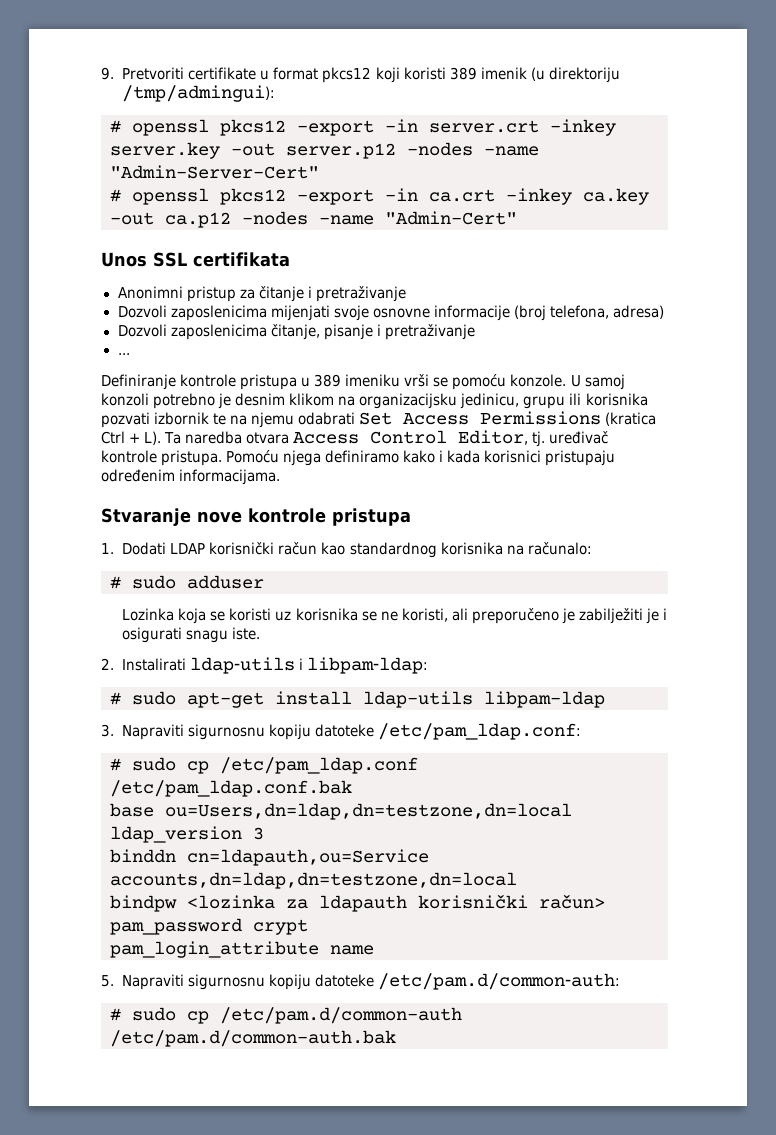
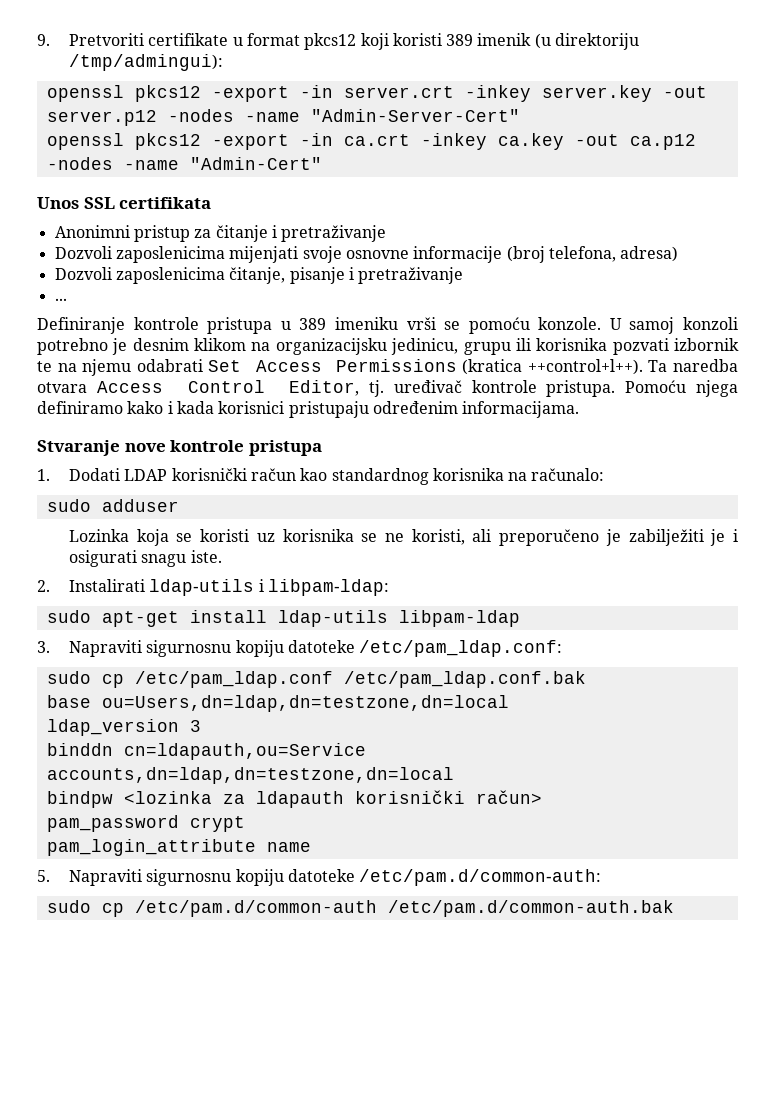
[110,120,121,133] # -> (223, 62) none
[110,189,121,202] # -> (520, 115) none
[101,431,162,445] Ctrl + L). -> [527,359,643,375] ++control+l++).
[110,576,121,589] # -> (605, 474) none
[110,692,121,705] # -> (389, 587) none
[110,758,121,771] # -> (563, 648) none
[110,1008,121,1021] # -> (602, 877) none

